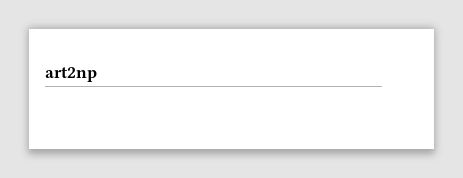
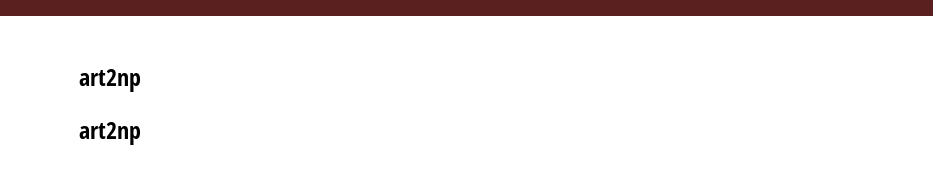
[45,67,97,82] art2np -> [79,69,141,92] [79,122,141,145] art2np // art2np

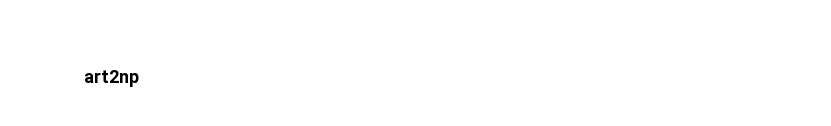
[79,69,141,92] [79,122,141,145] art2np // art2np -> [84,70,139,87] art2np

